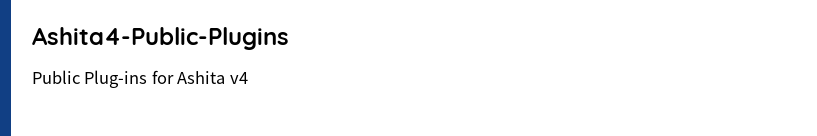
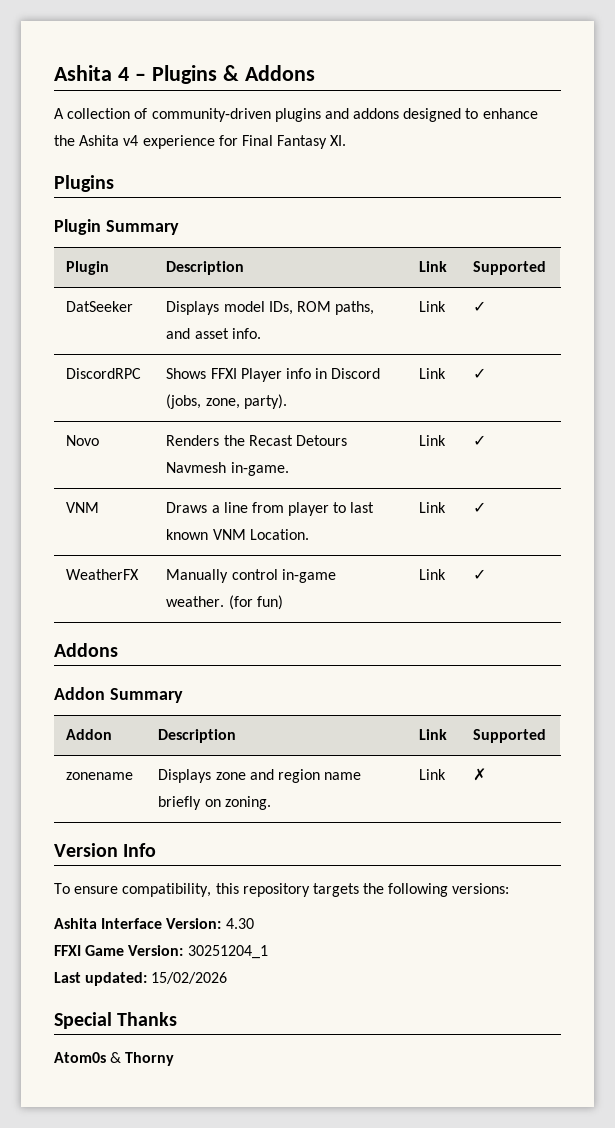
[32,27,289,50] [32,70,248,88] Ashita4-Public-Plugins // Public Plug-ins for Ashita v4 -> [54,65,315,84] [54,108,538,122] [54,135,347,149] [54,175,114,192] [54,219,179,235] [66,261,110,275] [166,261,245,275] [419,261,448,272] [473,261,547,275] [66,301,134,312] [166,301,375,315] [166,328,261,339] [419,301,447,312] [473,301,487,312] [66,368,142,379] [166,368,381,382] [166,394,287,409] [419,368,447,379] [473,368,487,379] [66,435,100,446] [166,435,347,446] [166,462,289,476] [419,435,447,446] [473,435,487,446] [66,502,100,513] [166,502,375,516] [166,529,309,540] [419,502,447,513] [473,502,487,513] [66,569,140,580] [166,569,336,583] [166,595,283,610] [419,569,447,580] [473,569,487,580] [54,643,118,657] [54,687,183,703] [66,729,113,740] [158,729,237,743] [419,729,448,740] [473,729,547,743] [66,772,134,780] [158,769,362,783] [158,796,271,810] [419,769,447,780] [473,768,487,781] [54,843,157,857] [54,883,510,897] [54,918,254,929] [54,945,268,959] [54,972,228,986] [54,1012,178,1029] [54,1052,175,1066] Ashita 4 – Plugins & Addons // A collection of community‑driven plugins and addons designed to enhance the Ashita v4 experience for Final Fantasy XI. // Plugins // Plugin Summary // Plugin | Description | Link | Supported // DatSeeker | Displays model IDs, ROM paths, and asset info. | Link | ✓ // DiscordRPC | Shows FFXI Player info in Discord (jobs, zone, party). | Link | ✓ // Novo | Renders the Recast Detours Navmesh in‑game. | Link | ✓ // VNM | Draws a line from player to last known VNM Location. | Link | ✓ // WeatherFX | Manually control in‑game weather. (for fun) | Link | ✓ // Addons // Addon Summary // Addon | Description | Link | Supported // zonename | Displays zone and region name briefly on zoning. | Link | ✗ // Version Info // To ensure compatibility, this repository targets the following versions: // Ashita Interface Version: 4.30 // FFXI Game Version: 30251204_1 // Last updated: 15/02/2026 // Special Thanks // Atom0s & Thorny

